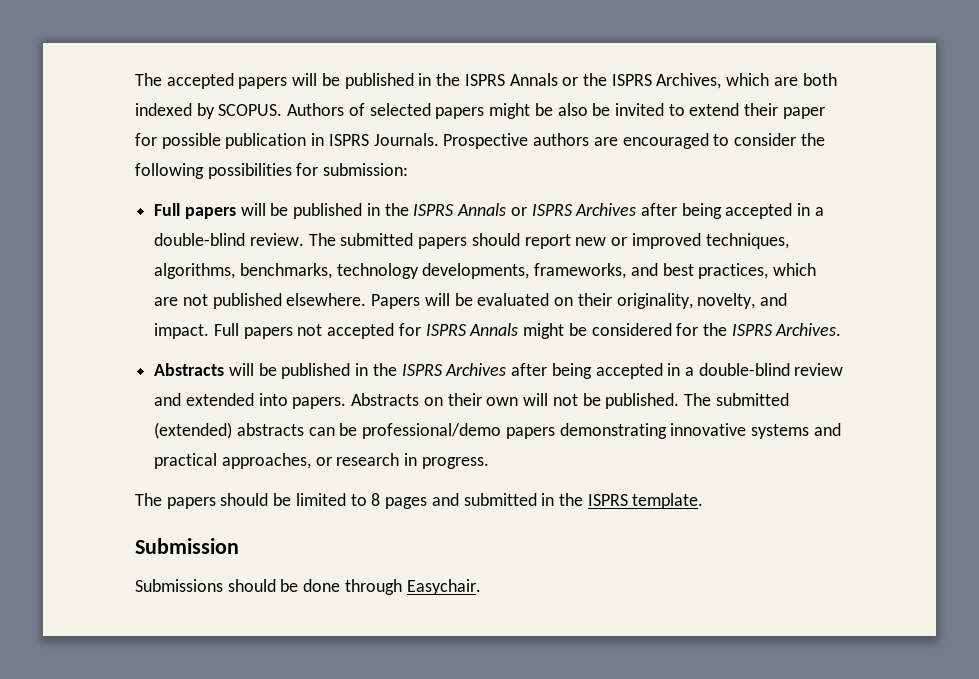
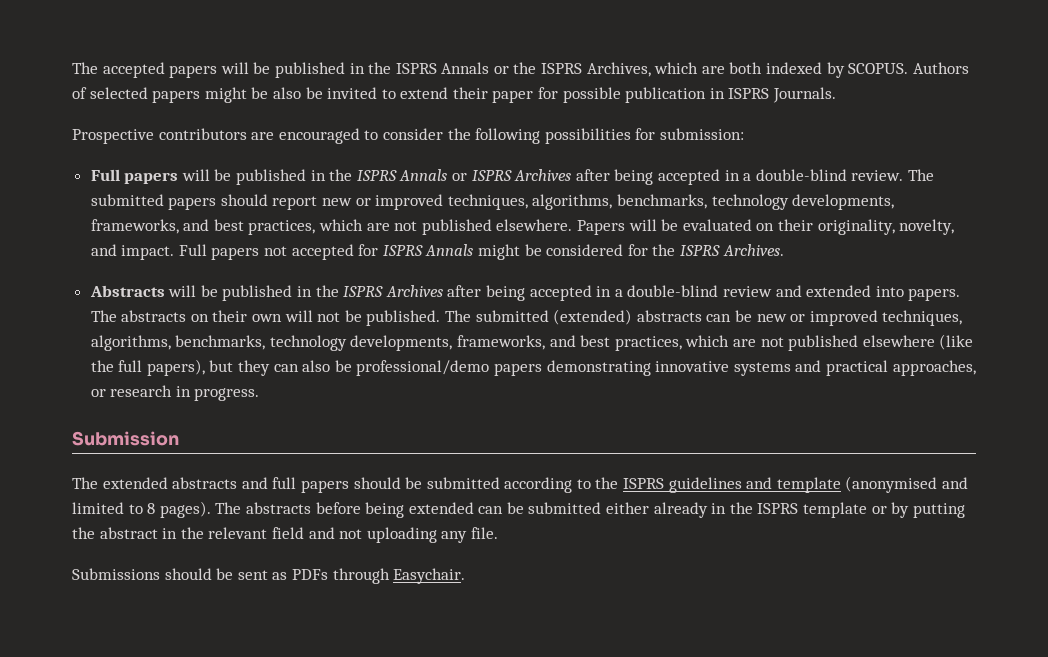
[443,133,590,149] Prospective authors -> [72,128,247,144] // Prospective contributors
[351,393,420,406] Abstracts -> [90,310,187,322] The abstracts
(358, 429) none -> [756,310,963,326] [90,334,974,351] [90,359,352,376] new or improved techniques, algorithms, benchmarks, technology developments, frameworks, and best practices, which are not published elsewhere (like the full papers), but they can also be
[135,493,704,509] [135,538,239,554] // The papers should be limited to 8 pages and submitted in the ISPRS template. // Submission -> [72,431,179,446] [72,476,969,493] [72,501,965,518] [72,527,498,543] // Submission // The extended abstracts and full papers should be submitted according to the ISPRS guidelines and template (anonymised and limited to 8 pages). The abstracts before being extended can be submitted either already in the ISPRS template or by putting the abstract in the relevant field and not uploading any file.
[303,579,341,592] done -> [237,569,328,580] sent as PDFs

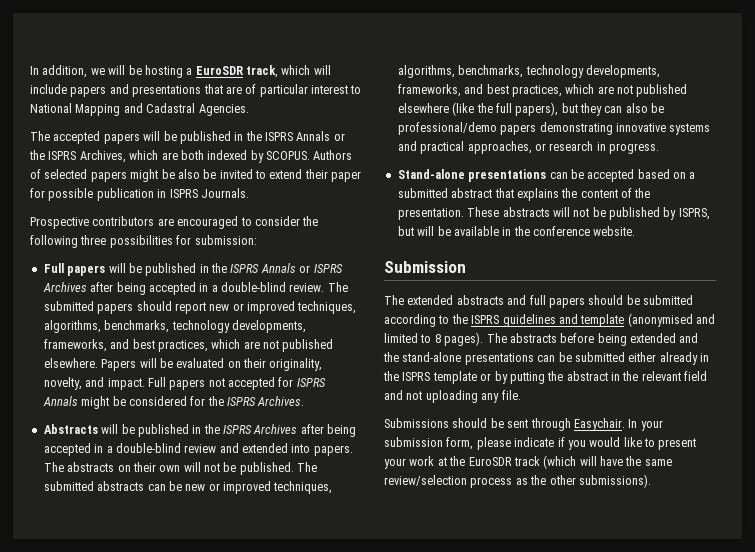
(72, 68) none -> [30,65,331,78] [30,84,362,97] [30,103,249,116] In addition, we will be hosting a EuroSDR track, which will include papers and presentations that are of particular interest to National Mapping and Cadastral Agencies. //
(541, 136) none -> [80,235,107,245] three
[553,309,633,325] (extended) -> (94, 486) none
(260, 394) none -> [397,169,696,182] [397,188,651,201] [397,207,710,220] [397,226,636,236] // Stand-alone presentations can be accepted based on a submitted abstract that explains the content of the presentation. These abstracts will not be published by ISPRS, but will be available in the conference website.
(474, 508) none -> [679,333,699,343] [383,352,534,365] and the stand-alone presentations
[272,568,466,584] as PDFs through Easychair. -> [530,418,663,431] [384,437,697,450] [384,455,672,469] [384,474,651,488] through Easychair. In your submission form, please indicate if you would like to present your work at the EuroSDR track (which will have the same review/selection process as the other submissions).

